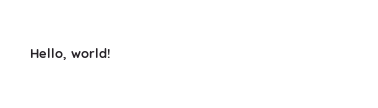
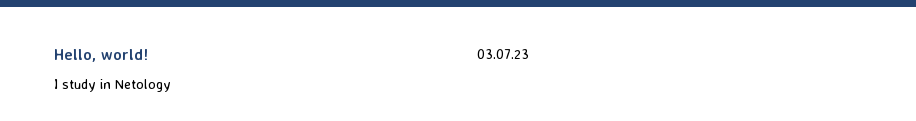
(110, 53) none -> [54,79,171,92] [477,49,529,59] // I study in Netology // 03.07.23

